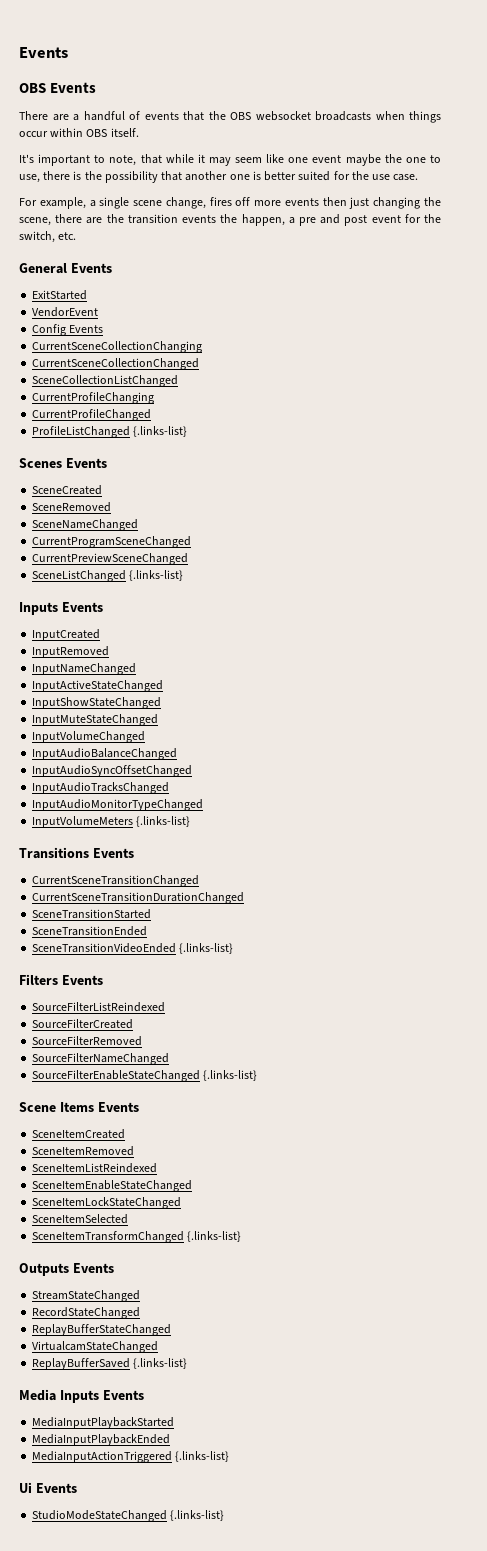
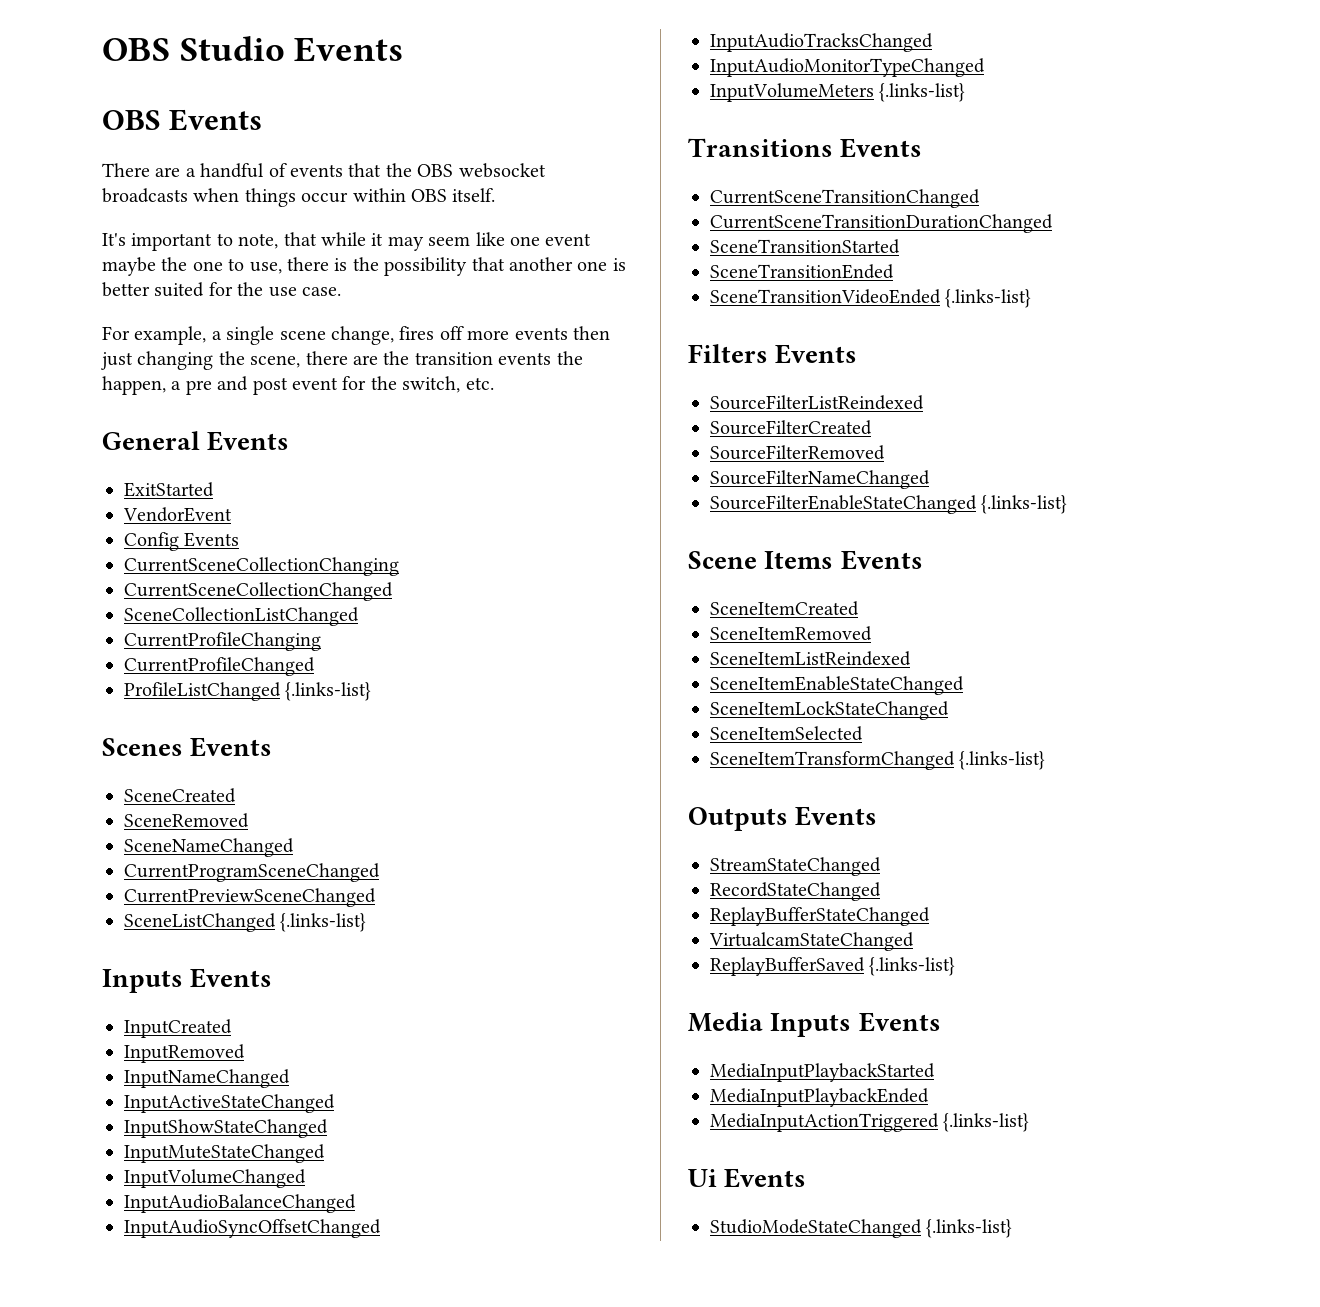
(19, 52) none -> [102,36,285,61] OBS Studio

